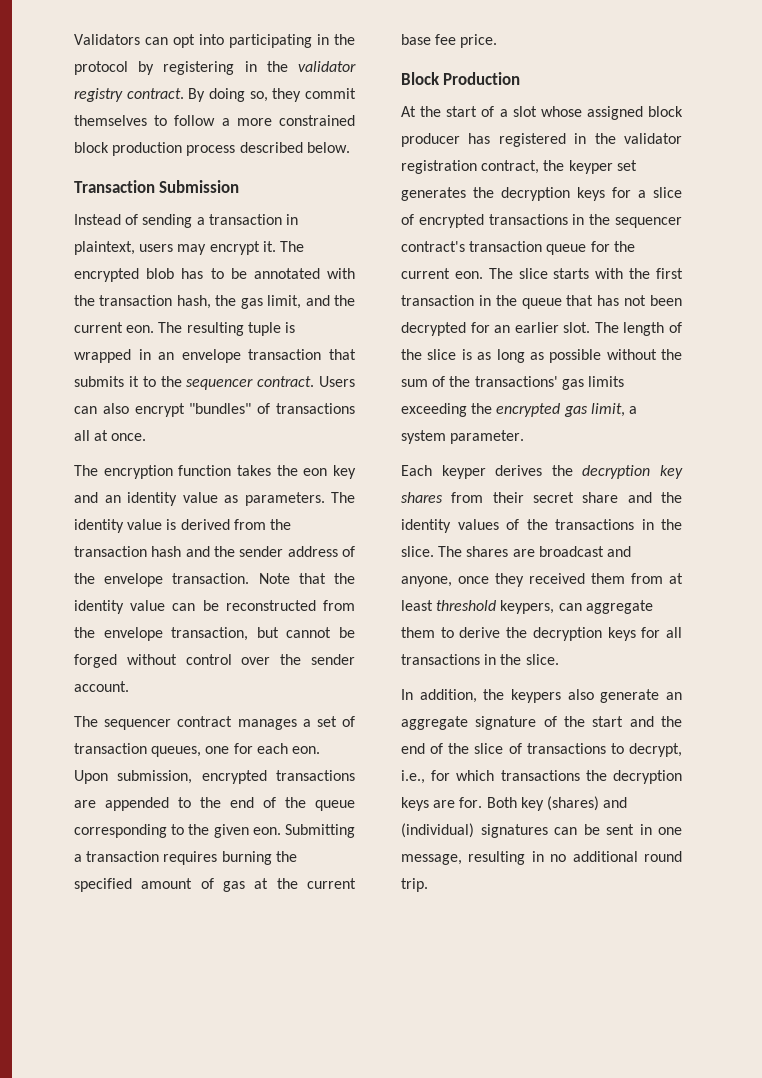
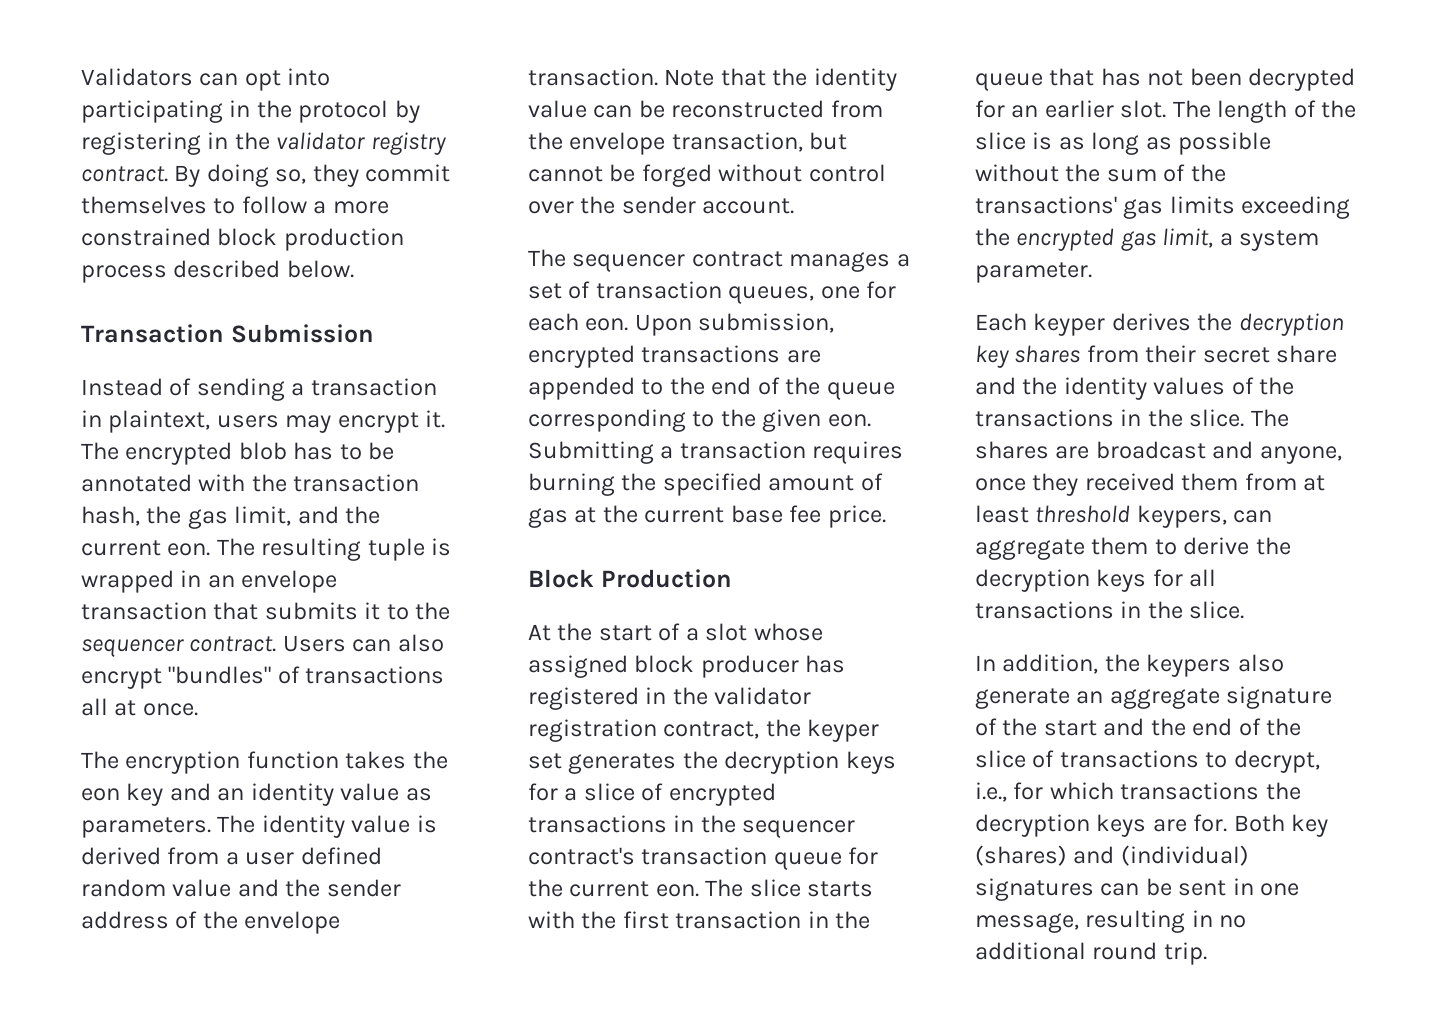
[269,519,291,530] [74,546,182,557] the transaction hash -> [225,847,382,865] [81,879,232,897] a user defined random value

